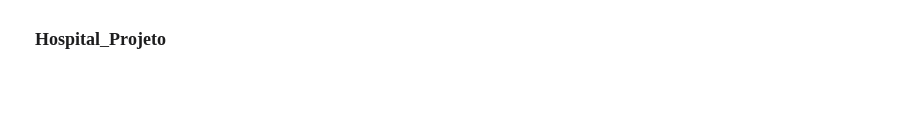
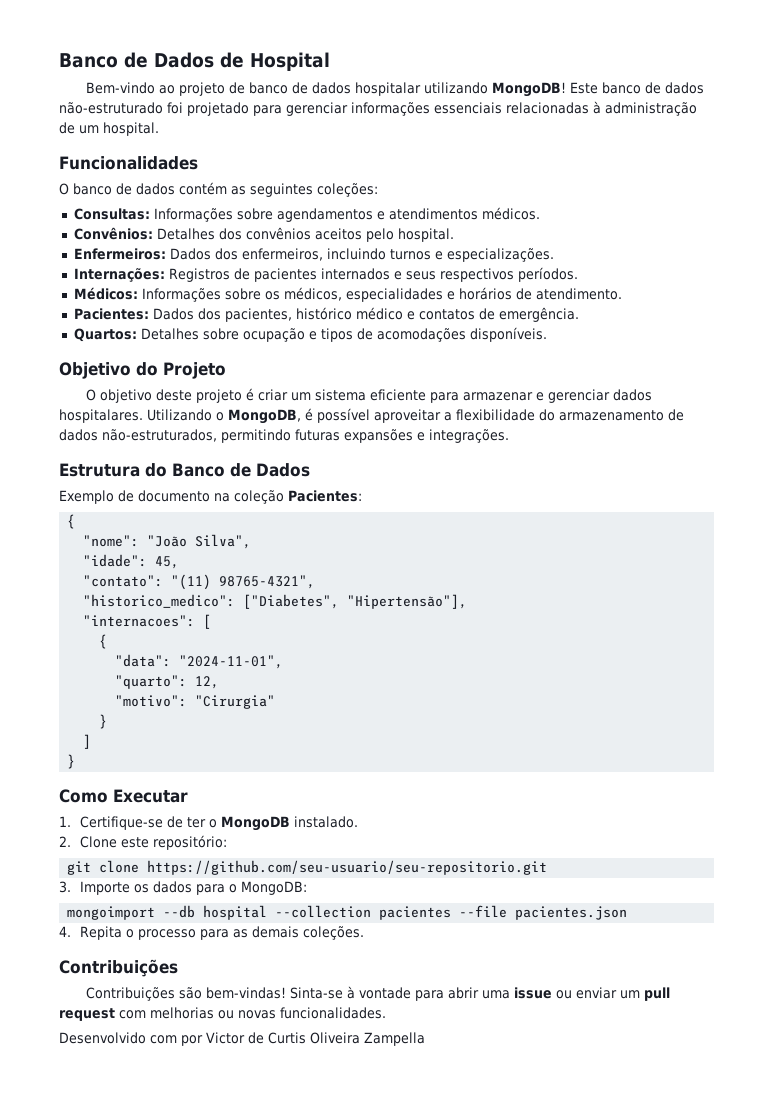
[35,32,166,49] Hospital_Projeto -> [59,52,330,71] [86,82,705,97] [59,101,697,116] [59,122,159,136] [59,156,198,170] [59,182,378,197] [73,207,540,222] [73,227,454,242] [73,248,554,262] [73,267,578,282] [73,287,622,302] [73,307,579,322] [73,327,547,342] [59,362,226,379] [86,388,653,403] [59,408,684,424] [59,429,509,443] [59,463,310,477] [59,490,362,504] [67,514,76,529] [83,534,252,549] [83,554,180,569] [83,574,316,590] [83,594,468,609] [83,614,212,629] [99,634,108,649] [115,654,284,669] [115,675,220,689] [115,695,276,709] [99,714,108,729] [83,734,92,749] [67,754,76,769] [59,789,188,803] [59,816,358,831] [59,835,227,850] [67,860,548,875] [59,881,307,895] [67,905,628,920] [59,926,364,940] [59,959,178,977] [86,986,671,1001] [59,1007,386,1021] [59,1032,425,1046] Banco de Dados de Hospital // Bem-vindo ao projeto de banco de dados hospitalar utilizando MongoDB! Este banco de dados não-estruturado foi projetado para gerenciar informações essenciais relacionadas à administração de um hospital. // Funcionalidades // O banco de dados contém as seguintes coleções: // Consultas: Informações sobre agendamentos e atendimentos médicos. // Convênios: Detalhes dos convênios aceitos pelo hospital. // Enfermeiros: Dados dos enfermeiros, incluindo turnos e especializações. // Internações: Registros de pacientes internados e seus respectivos períodos. // Médicos: Informações sobre os médicos, especialidades e horários de atendimento. // Pacientes: Dados dos pacientes, histórico médico e contatos de emergência. // Quartos: Detalhes sobre ocupação e tipos de acomodações disponíveis. // Objetivo do Projeto // O objetivo deste projeto é criar um sistema eficiente para armazenar e gerenciar dados hospitalares. Utilizando o MongoDB, é possível aproveitar a flexibilidade do armazenamento de dados não-estruturados, permitindo futuras expansões e integrações. // Estrutura do Banco de Dados // Exemplo de documento na coleção Pacientes: // { // "nome": "João Silva", // "idade": 45, // "contato": "(11) 98765-4321", // "historico_medico": ["Diabetes", "Hipertensão"], // "internacoes": [ // { // "data": "2024-11-01", // "quarto": 12, // "motivo": "Cirurgia" // } // ] // } // Como Executar // 1. Certifique-se de ter o MongoDB instalado. // 2. Clone este repositório: // git clone https://github.com/seu-usuario/seu-repositorio.git // 3. Importe os dados para o MongoDB: // mongoimport --db hospital --collection pacientes --file pacientes.json // 4. Repita o processo para as demais coleções. // Contribuições // Contribuições são bem-vindas! Sinta-se à vontade para abrir uma issue ou enviar um pull request com melhorias ou novas funcionalidades. // Desenvolvido com por Victor de Curtis Oliveira Zampella

